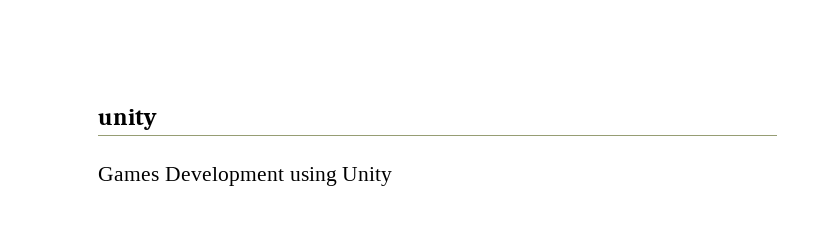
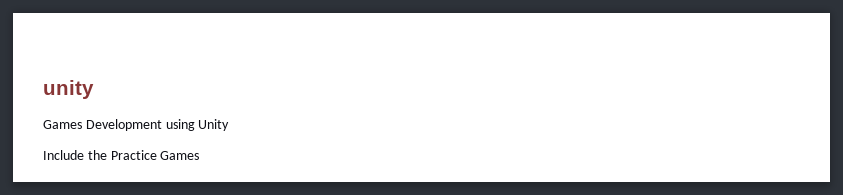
(393, 176) none -> [43,150,200,160] // Include the Practice Games

